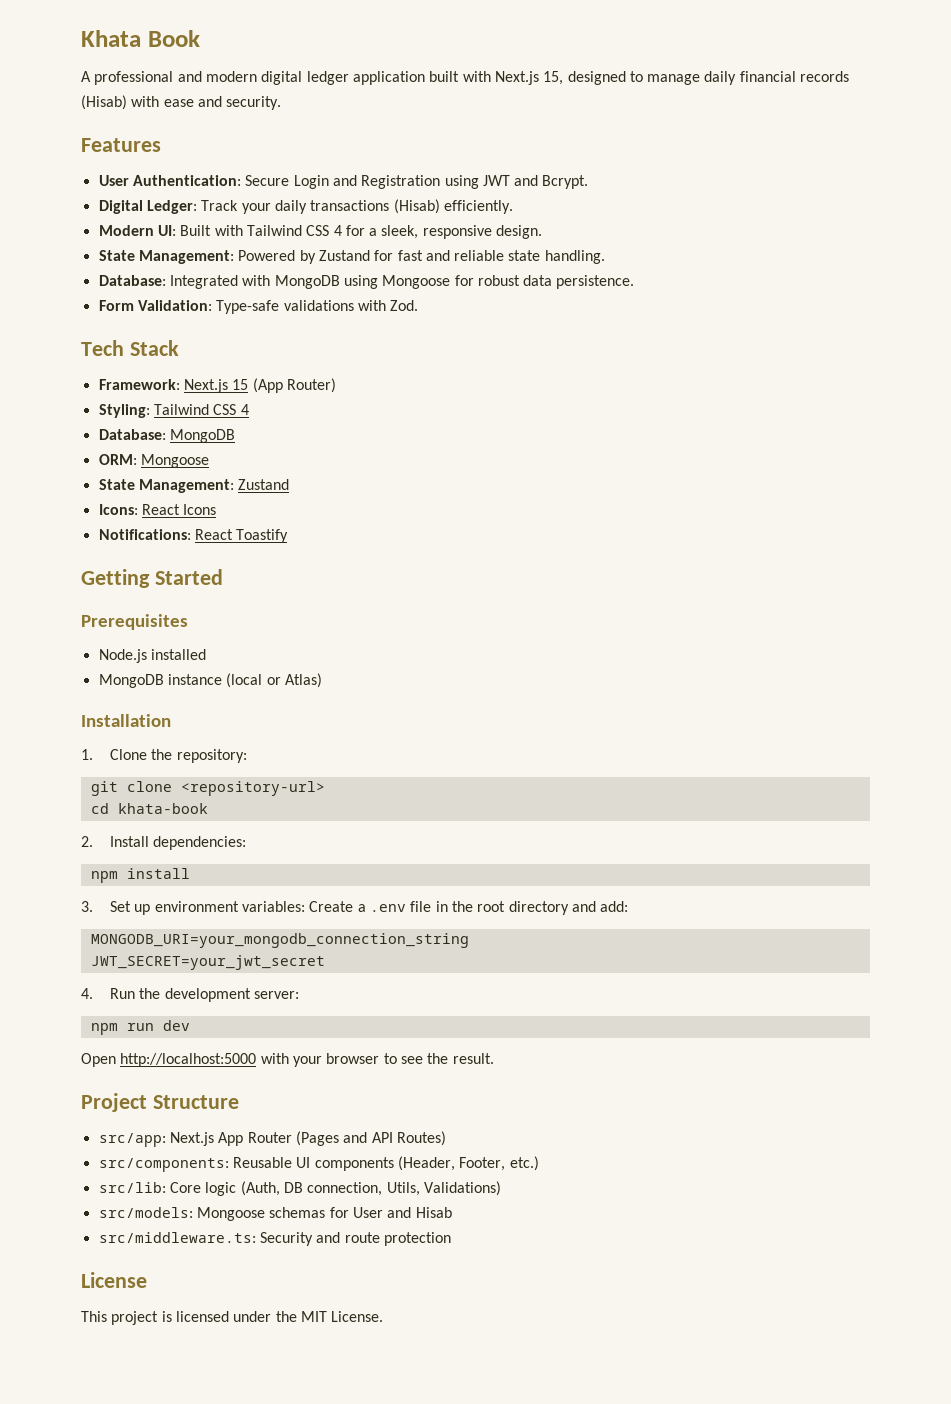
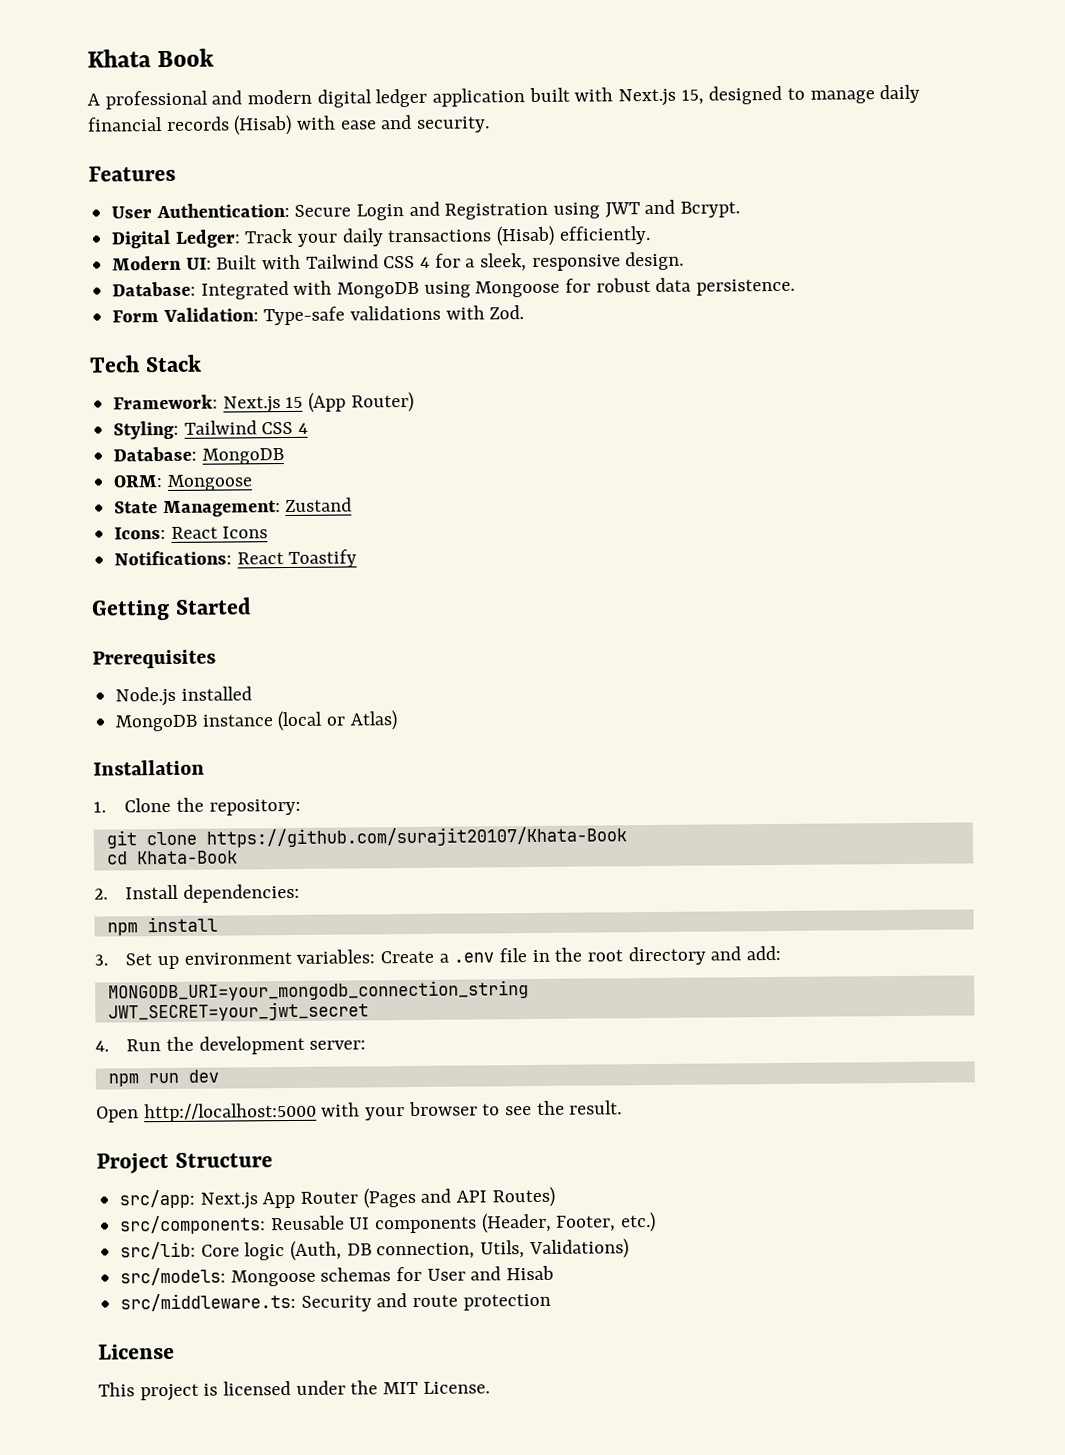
[98,250,605,264] // State Management: Powered by Zustand for fast and reliable state handling. -> (685, 261) none
[180,781,325,796] <repository-url> -> [205,826,627,848] https://github.com/surajit20107/Khata-Book
[117,803,208,814] khata-book -> [136,850,238,865] Khata-Book

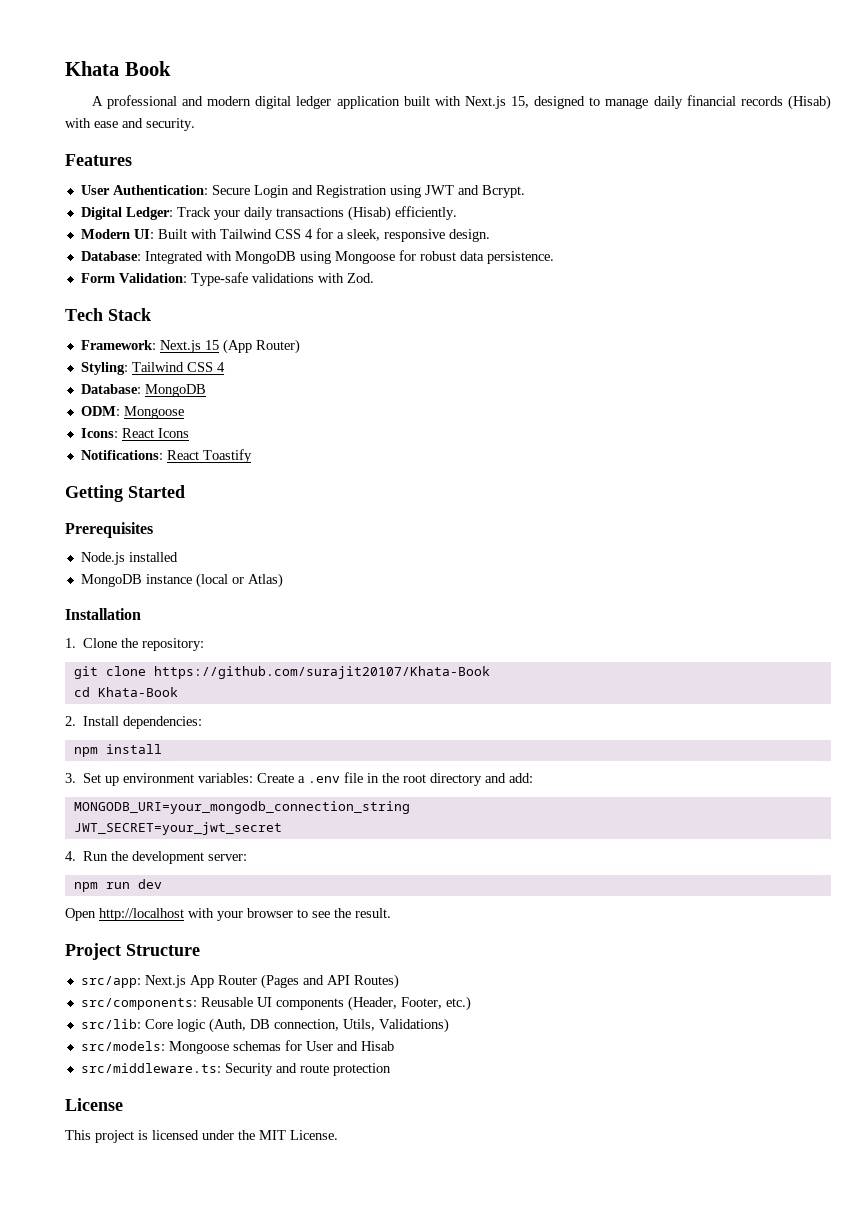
[113,474,253,491] [114,497,353,518] ORM: Mongoose // State Management: Zustand -> [80,406,184,419] ODM: Mongoose
[143,1102,317,1123] http://localhost:5000 -> [99,908,184,921] http://localhost

